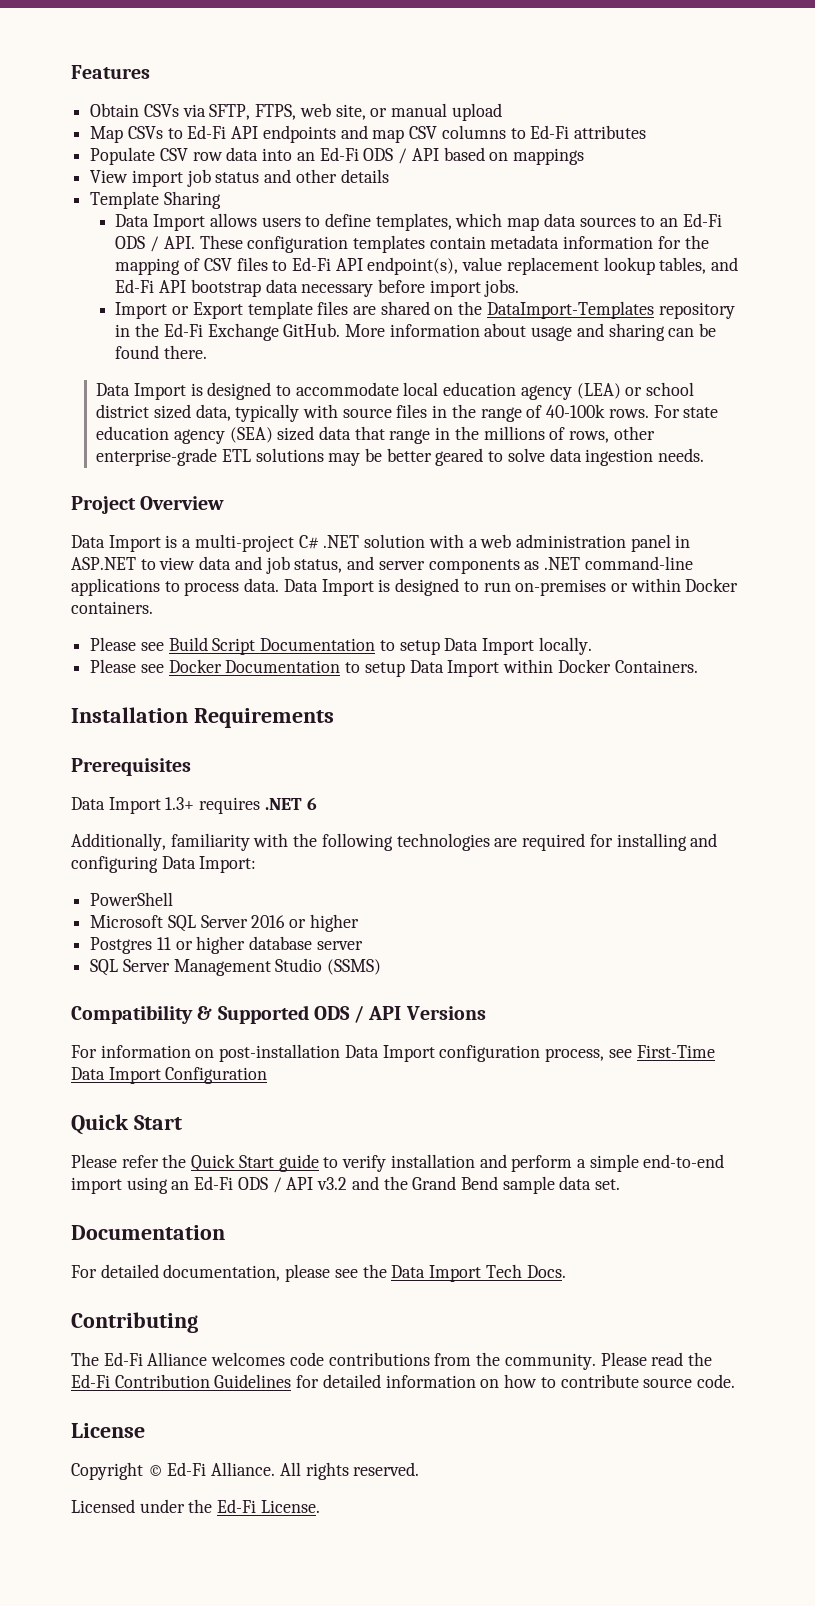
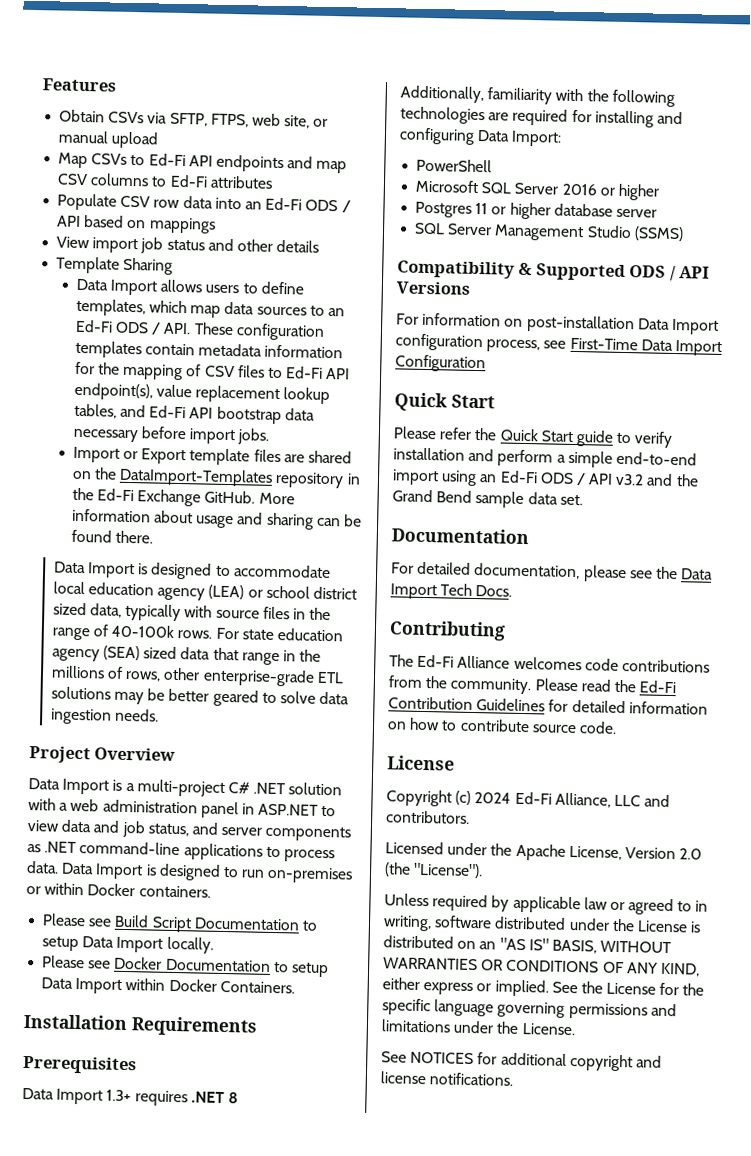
[306,797,317,810] 6 -> [227,1092,238,1104] 8
[147,1462,420,1480] [71,1499,320,1513] © Ed-Fi Alliance. All rights reserved. // Licensed under the Ed-Fi License. -> [455,790,671,808] [386,810,470,824] [385,841,703,861] [384,862,484,879] [384,893,709,916] [383,915,702,933] [383,935,673,954] [383,957,700,977] [382,977,705,997] [382,998,677,1020] [381,1019,576,1036] [381,1051,662,1072] [380,1071,514,1086] (c) 2024 Ed-Fi Alliance, LLC and contributors. // Licensed under the Apache License, Version 2.0 (the "License"). // Unless required by applicable law or agreed to in writing, software distributed under the License is distributed on an "AS IS" BASIS, WITHOUT WARRANTIES OR CONDITIONS OF ANY KIND, either express or implied. See the License for the specific language governing permissions and limitations under the License. // See NOTICES for additional copyright and license notifications.

